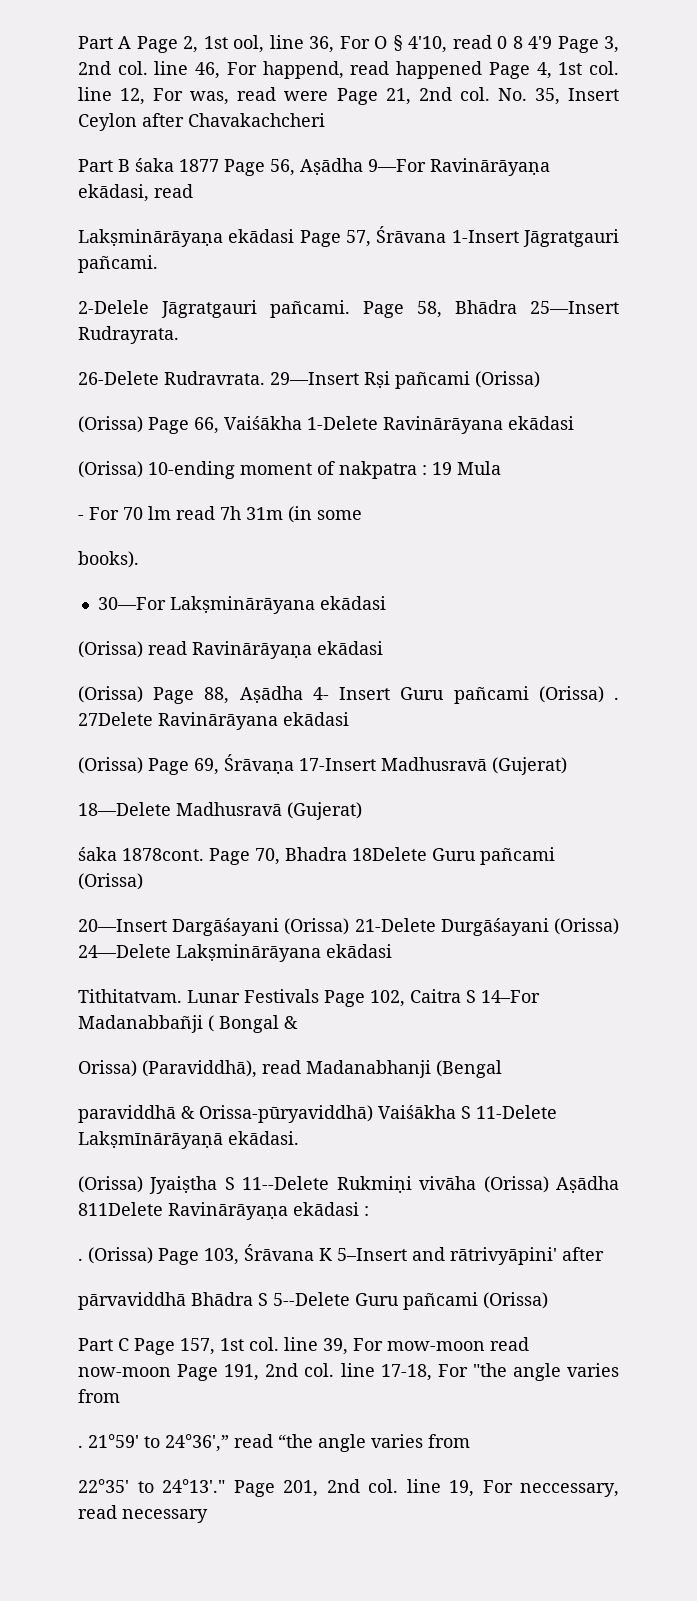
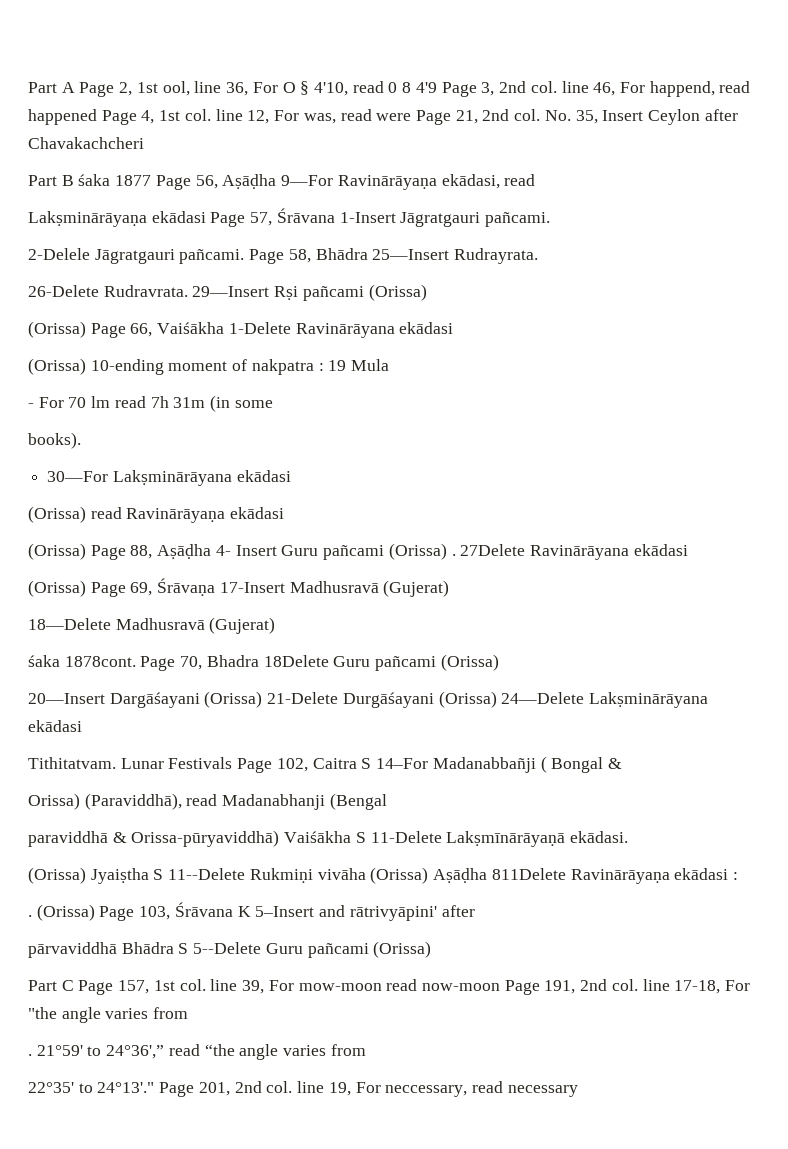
[300,158,363,175] Aṣādha -> [222,174,277,189] Aṣāḍha
[239,686,303,703] Aṣādha -> [157,544,212,559] Aṣāḍha
[556,1176,619,1193] Aṣādha -> [433,868,488,883] Aṣāḍha

